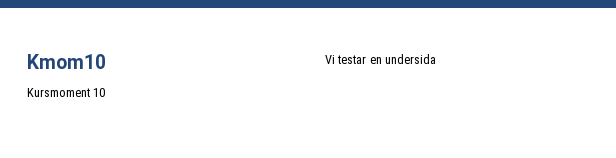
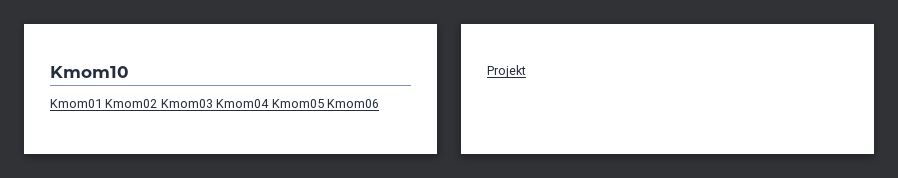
[27,88,106,97] [325,54,437,64] Kursmoment 10 // Vi testar en undersida -> [50,99,379,108] [487,65,526,78] Kmom01 Kmom02 Kmom03 Kmom04 Kmom05 Kmom06 Projekt

